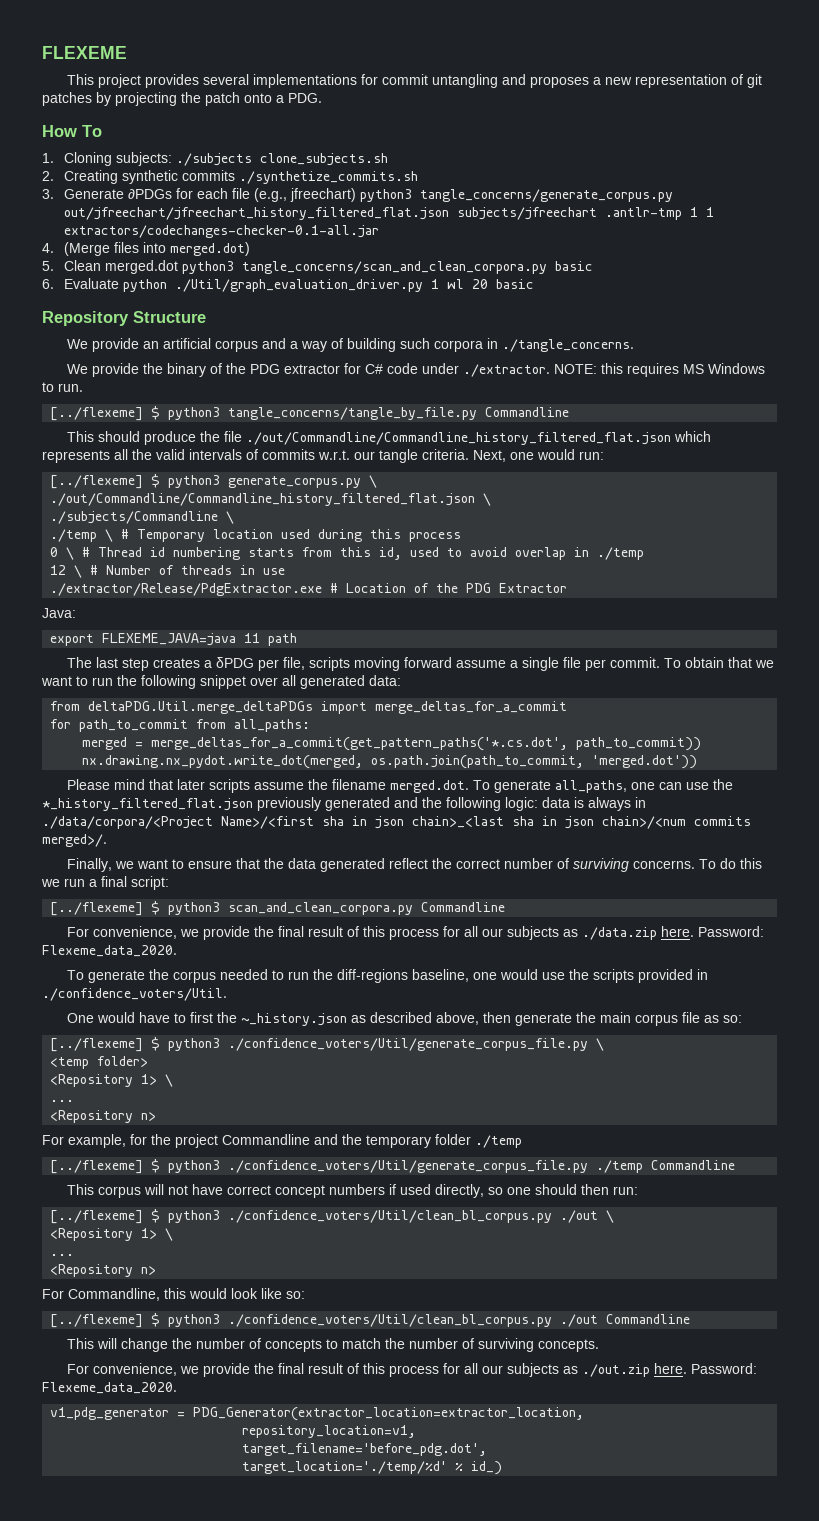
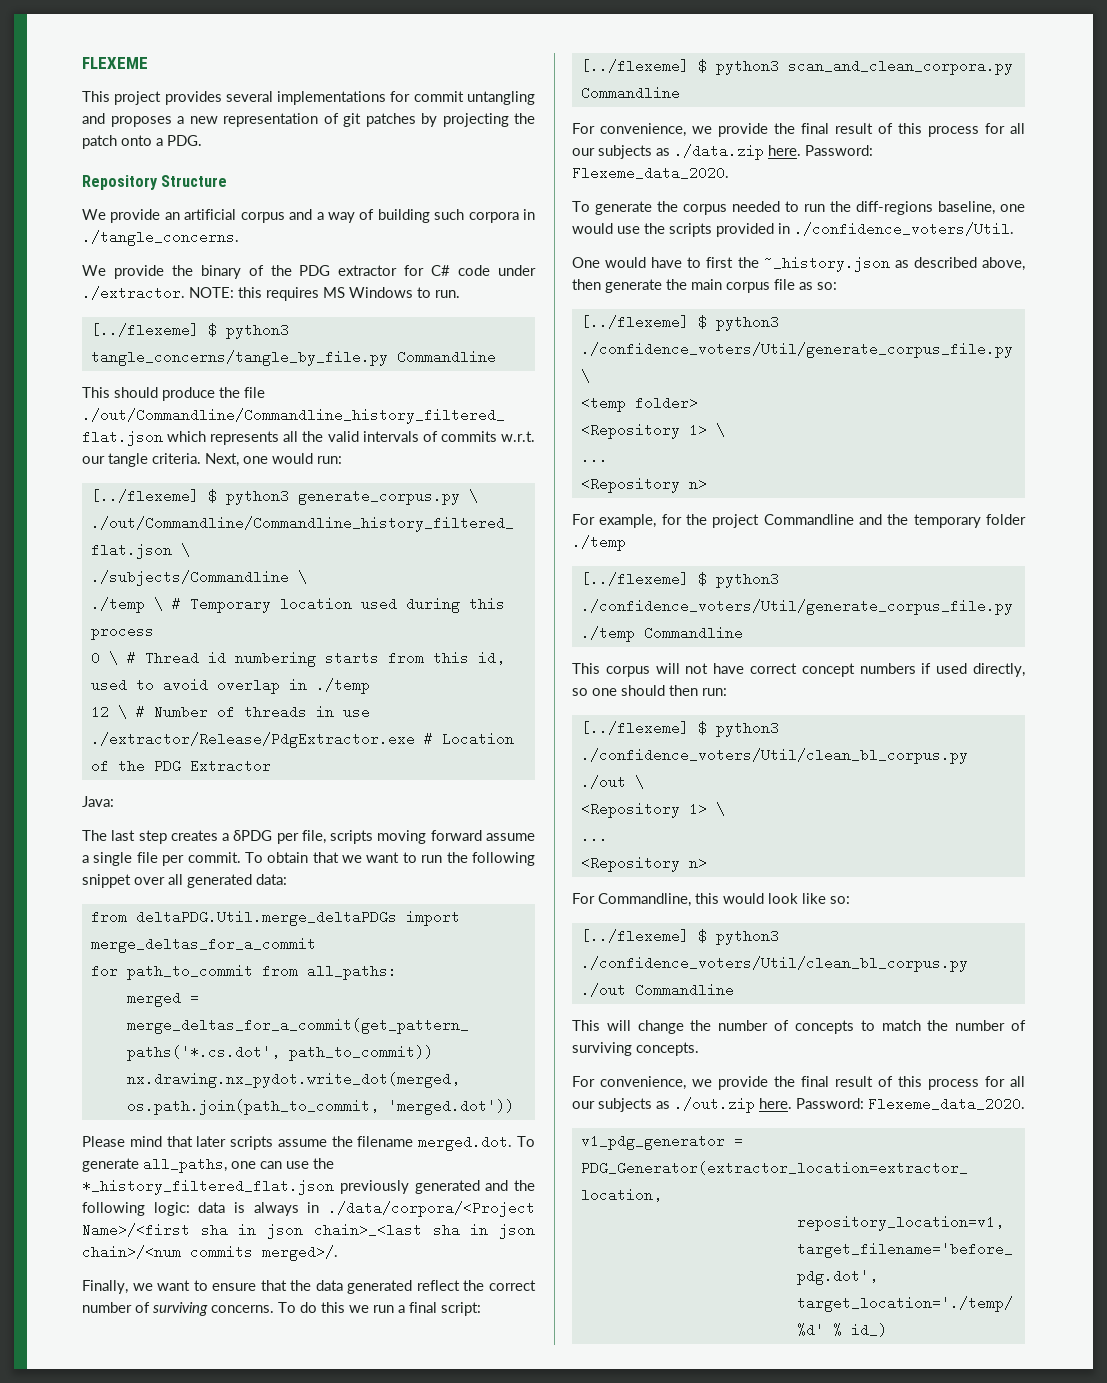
[42,125,102,137] [42,152,388,166] [42,170,418,184] [42,188,673,202] [63,207,714,220] [63,225,379,238] [42,242,250,256] [42,260,593,274] [42,278,534,292] // How To // 1. Cloning subjects: ./subjects clone_subjects.sh // 2. Creating synthetic commits ./synthetize_commits.sh // 3. Generate ∂PDGs for each file (e.g., jfreechart) python3 tangle_concerns/generate_corpus.py out/jfreechart/jfreechart_history_filtered_flat.json subjects/jfreechart .antlr-tmp 1 1 extractors/codechanges-checker-0.1-all.jar // 4. (Merge files into merged.dot) // 5. Clean merged.dot python3 tangle_concerns/scan_and_clean_corpora.py basic // 6. Evaluate python ./Util/graph_evaluation_driver.py 1 wl 20 basic -> (202, 140) none
[50,633,298,646] // export FLEXEME_JAVA=java 11 path -> (114, 801) none

